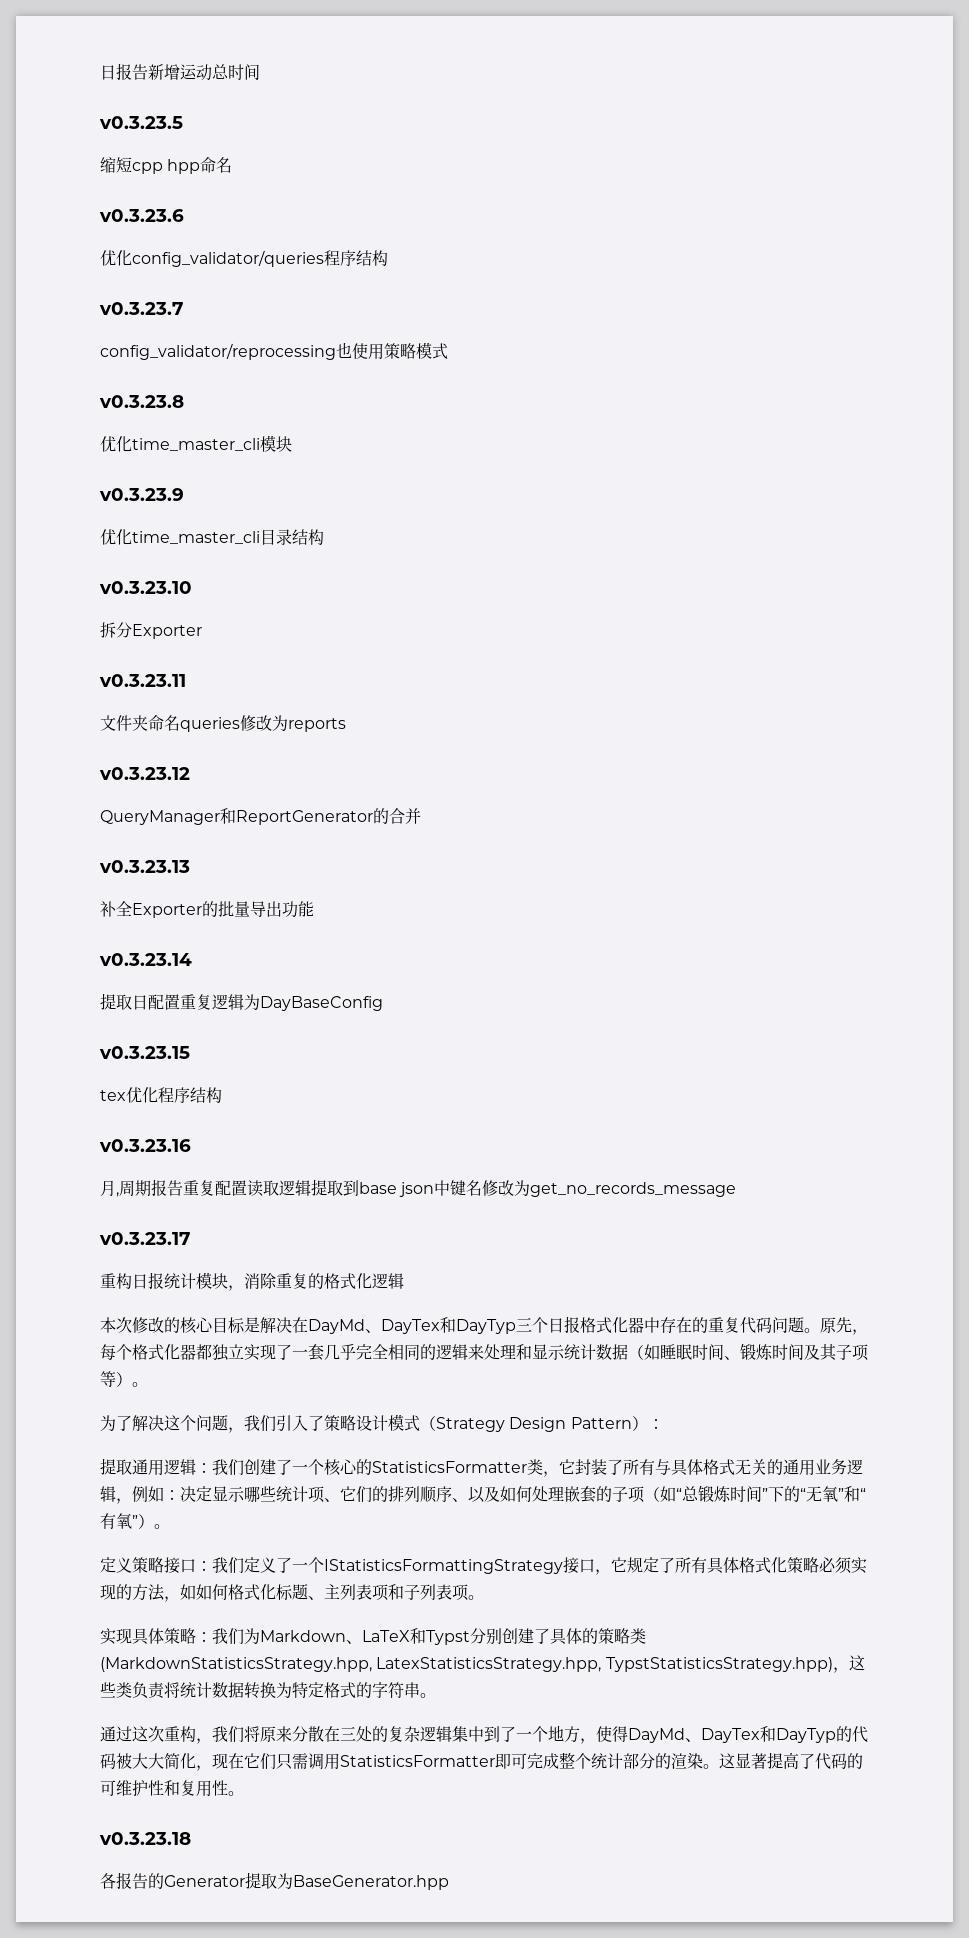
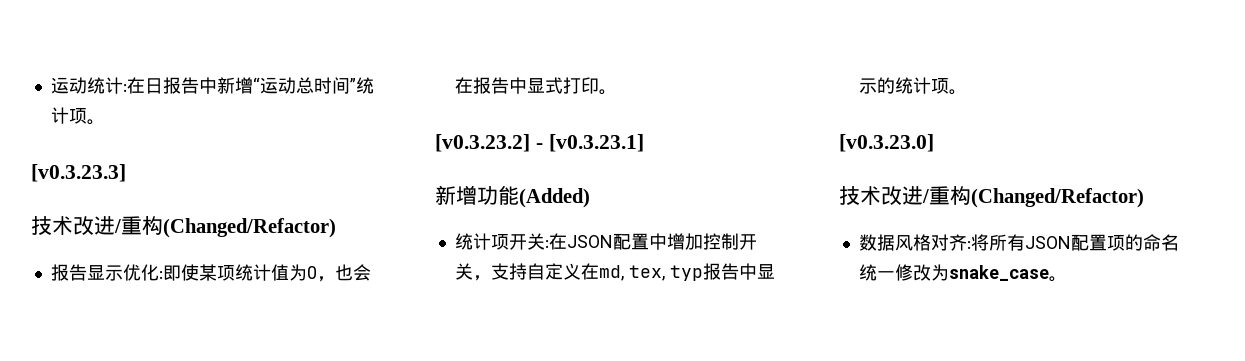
[100,63,260,81] [99,116,183,129] [100,157,233,174] [99,209,184,222] [100,250,388,267] [99,302,183,315] [100,342,448,360] [99,395,184,408] [100,435,292,452] [99,488,184,501] [100,529,324,545] [99,581,192,594] [100,622,202,639] [99,674,186,687] [100,715,346,732] [99,767,190,780] [100,808,421,825] [99,860,190,873] [100,901,314,918] [99,953,192,966] [100,993,383,1011] [99,1046,190,1059] [100,1087,222,1103] [99,1139,191,1152] [100,1179,737,1197] [99,1232,190,1245] [100,1272,404,1291] [100,1316,868,1335] [100,1343,869,1361] [100,1371,148,1387] [100,1414,664,1433] [100,1458,863,1477] [100,1485,866,1504] [100,1513,170,1529] [100,1557,867,1575] [100,1584,484,1602] [100,1628,646,1645] [100,1655,865,1673] [100,1682,436,1699] [100,1725,868,1744] [100,1752,863,1771] [100,1780,244,1797] [99,1832,191,1845] [100,1872,449,1890] 日报告新增运动总时间 // v0.3.23.5 // 缩短cpp hpp命名 // v0.3.23.6 // 优化config_validator/queries程序结构 // v0.3.23.7 // config_validator/reprocessing也使用策略模式 // v0.3.23.8 // 优化time_master_cli模块 // v0.3.23.9 // 优化time_master_cli目录结构 // v0.3.23.10 // 拆分Exporter // v0.3.23.11 // 文件夹命名queries修改为reports // v0.3.23.12 // QueryManager和ReportGenerator的合并 // v0.3.23.13 // 补全Exporter的批量导出功能 // v0.3.23.14 // 提取日配置重复逻辑为DayBaseConfig // v0.3.23.15 // tex优化程序结构 // v0.3.23.16 // 月,周期报告重复配置读取逻辑提取到base json中键名修改为get_no_records_message // v0.3.23.17 // 重构日报统计模块，消除重复的格式化逻辑 // 本次修改的核心目标是解决在DayMd、DayTex和DayTyp三个日报格式化器中存在的重复代码问题。原先，每个格式化器都独立实现了一套几乎完全相同的逻辑来处理和显示统计数据（如睡眠时间、锻炼时间及其子项等）。 // 为了解决这个问题，我们引入了策略设计模式（Strategy Design Pattern）： // 提取通用逻辑：我们创建了一个核心的StatisticsFormatter类，它封装了所有与具体格式无关的通用业务逻辑，例如：决定显示哪些统计项、它们的排列顺序、以及如何处理嵌套的子项（如“总锻炼时间”下的“无氧”和“有氧”）。 // 定义策略接口：我们定义了一个IStatisticsFormattingStrategy接口，它规定了所有具体格式化策略必须实现的方法，如如何格式化标题、主列表项和子列表项。 // 实现具体策略：我们为Markdown、LaTeX和Typst分别创建了具体的策略类(MarkdownStatisticsStrategy.hpp, LatexStatisticsStrategy.hpp, TypstStatisticsStrategy.hpp)，这些类负责将统计数据转换为特定格式的字符串。 // 通过这次重构，我们将原来分散在三处的复杂逻辑集中到了一个地方，使得DayMd、DayTex和DayTyp的代码被大大简化，现在它们只需调用StatisticsFormatter即可完成整个统计部分的渲染。这显著提高了代码的可维护性和复用性。 // v0.3.23.18 // 各报告的Generator提取为BaseGenerator.hpp -> [50,77,374,94] [50,107,105,125] [31,164,126,182] [31,216,336,238] [50,264,371,282] [454,77,617,95] [435,134,644,152] [435,185,590,208] [454,233,757,250] [454,263,775,281] [858,77,967,95] [839,134,934,152] [839,186,1144,208] [858,234,1179,251] [858,264,1067,282] 运动统计:在日报告中新增“运动总时间”统计项。 // [v0.3.23.3] // 技术改进/重构(Changed/Refactor) // 报告显示优化:即使某项统计值为0，也会在报告中显式打印。 // [v0.3.23.2] - [v0.3.23.1] // 新增功能(Added) // 统计项开关:在JSON配置中增加控制开关，支持自定义在md, tex, typ报告中显示的统计项。 // [v0.3.23.0] // 技术改进/重构(Changed/Refactor) // 数据风格对齐:将所有JSON配置项的命名统一修改为snake_case。

